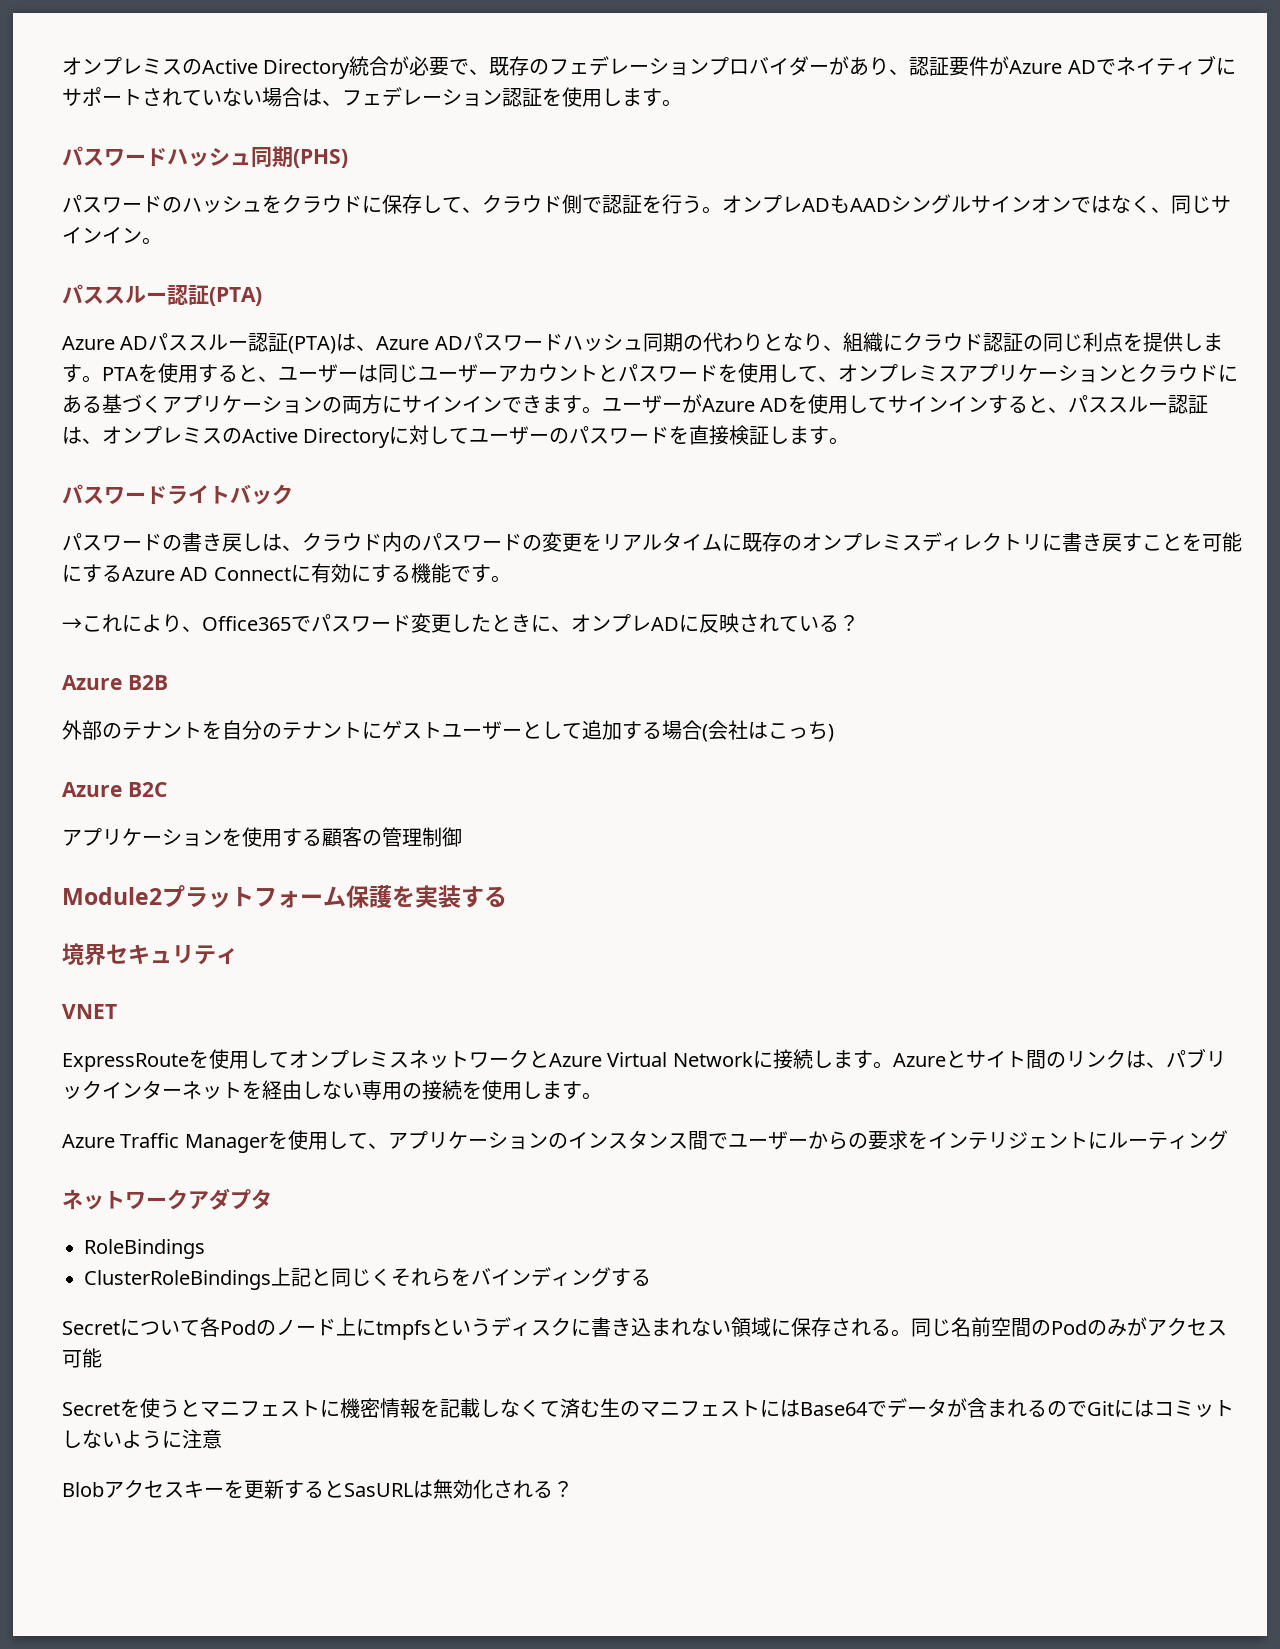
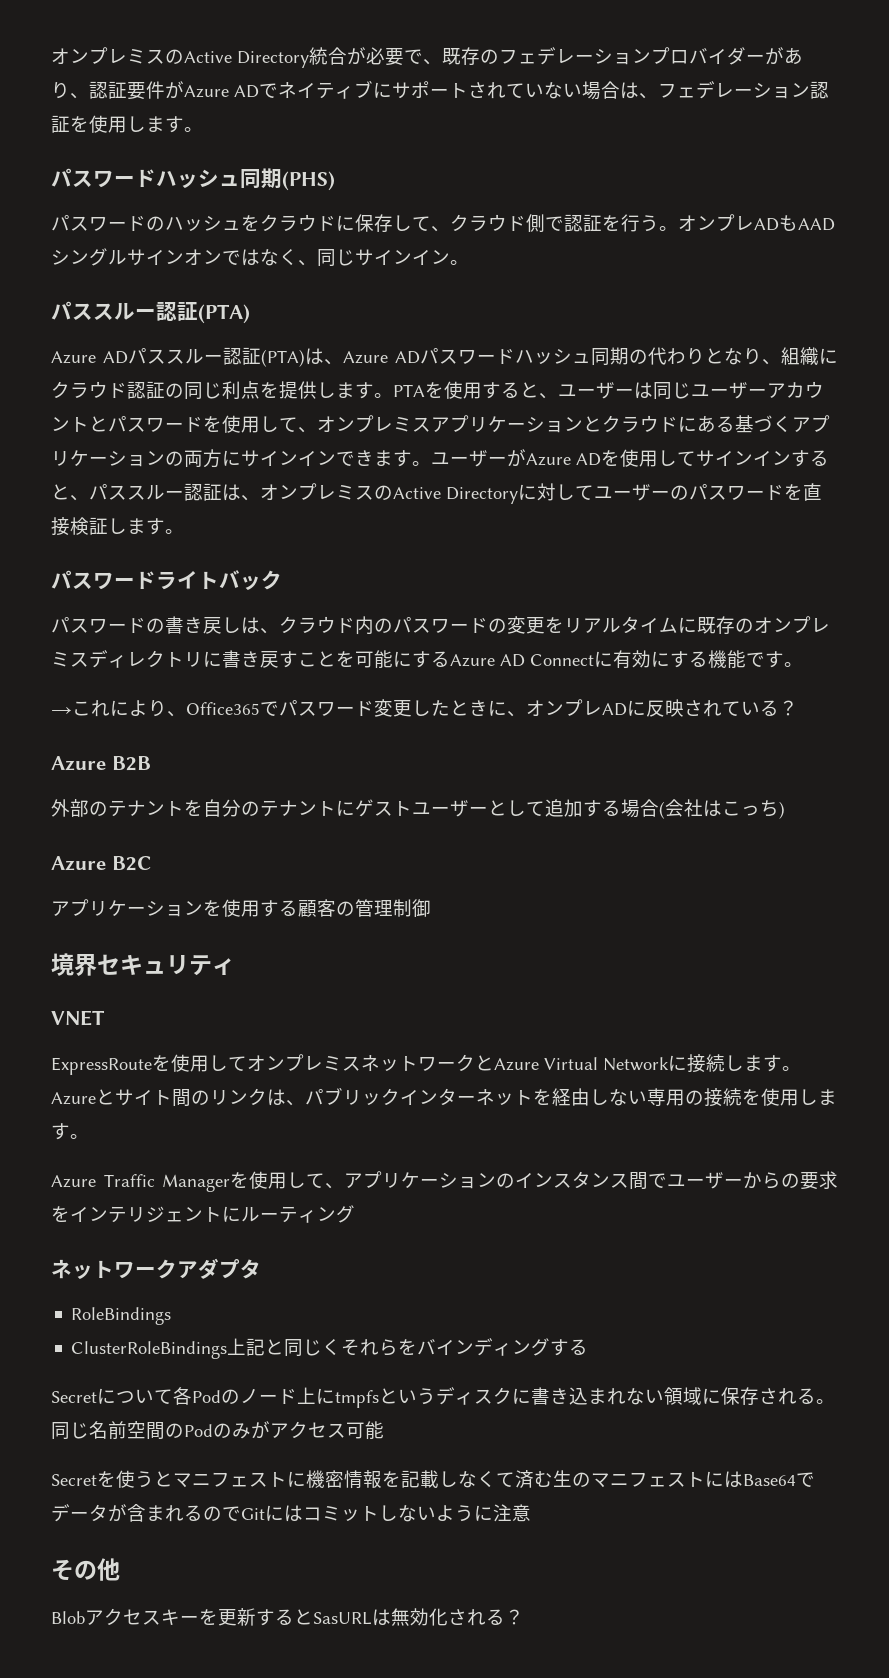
[62,885,507,908] // Module2プラットフォーム保護を実装する -> (431, 908) none
(222, 1439) none -> [51,1558,120,1581] // その他

